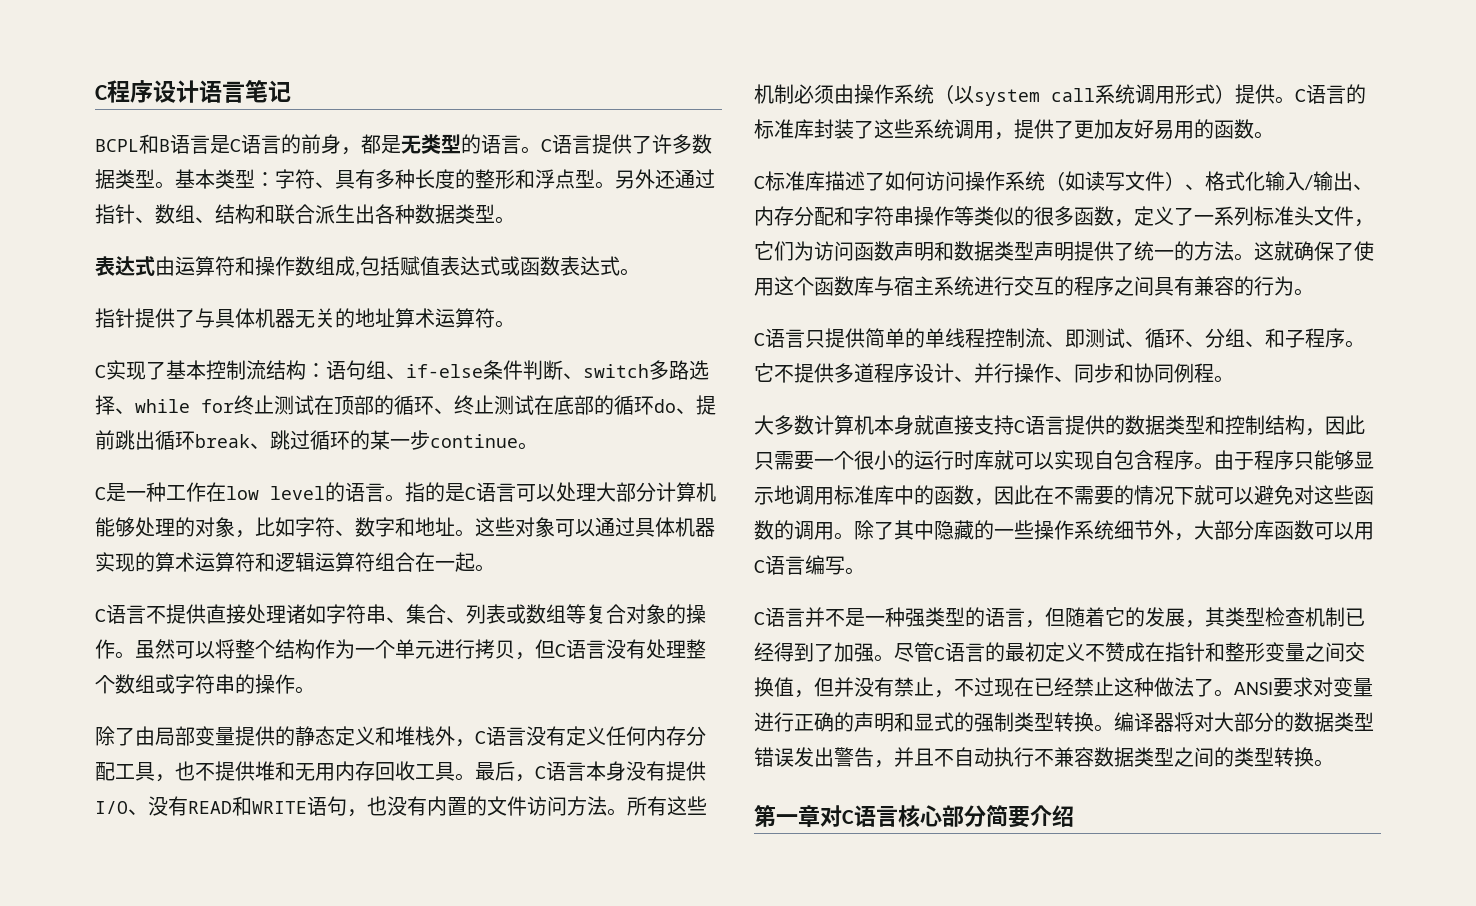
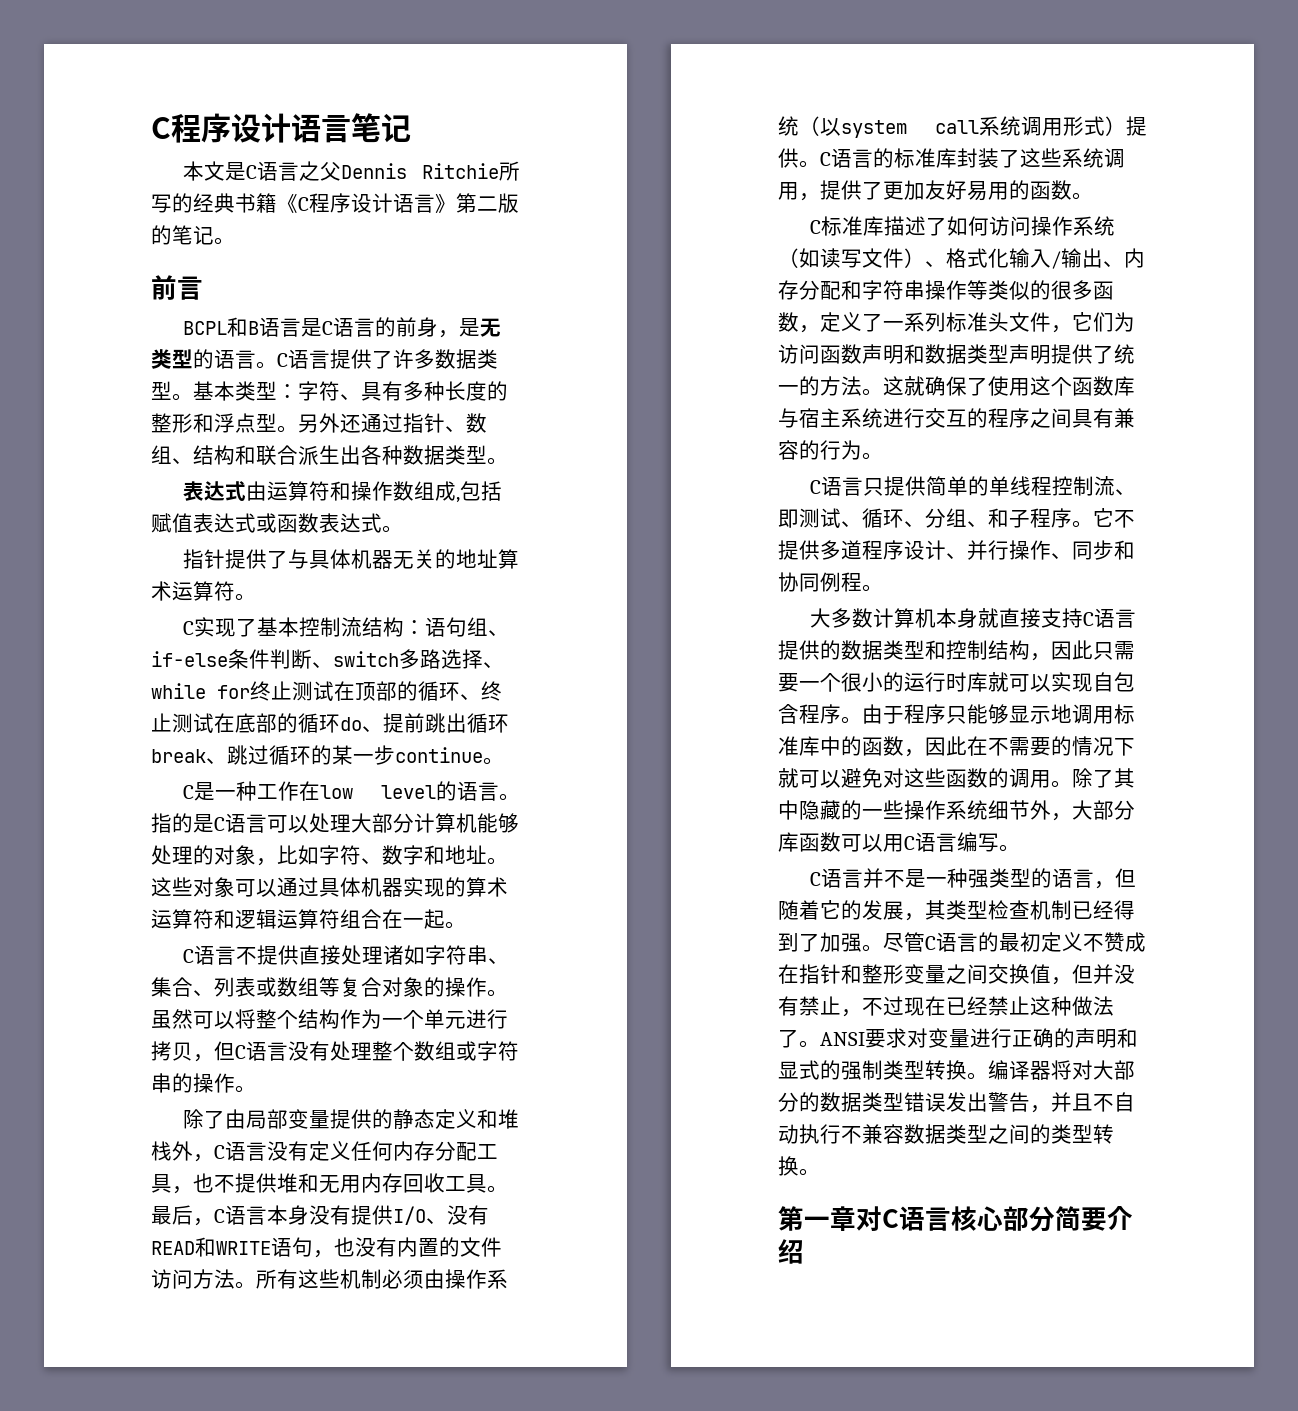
(291, 91) none -> [183,161,520,181] [151,193,519,213] [151,225,235,245] [151,275,203,300] // 本文是C语言之父Dennis Ritchie所写的经典书籍《C程序设计语言》第二版的笔记。 // 前言
[361,134,381,154] 都 -> (460, 334) none

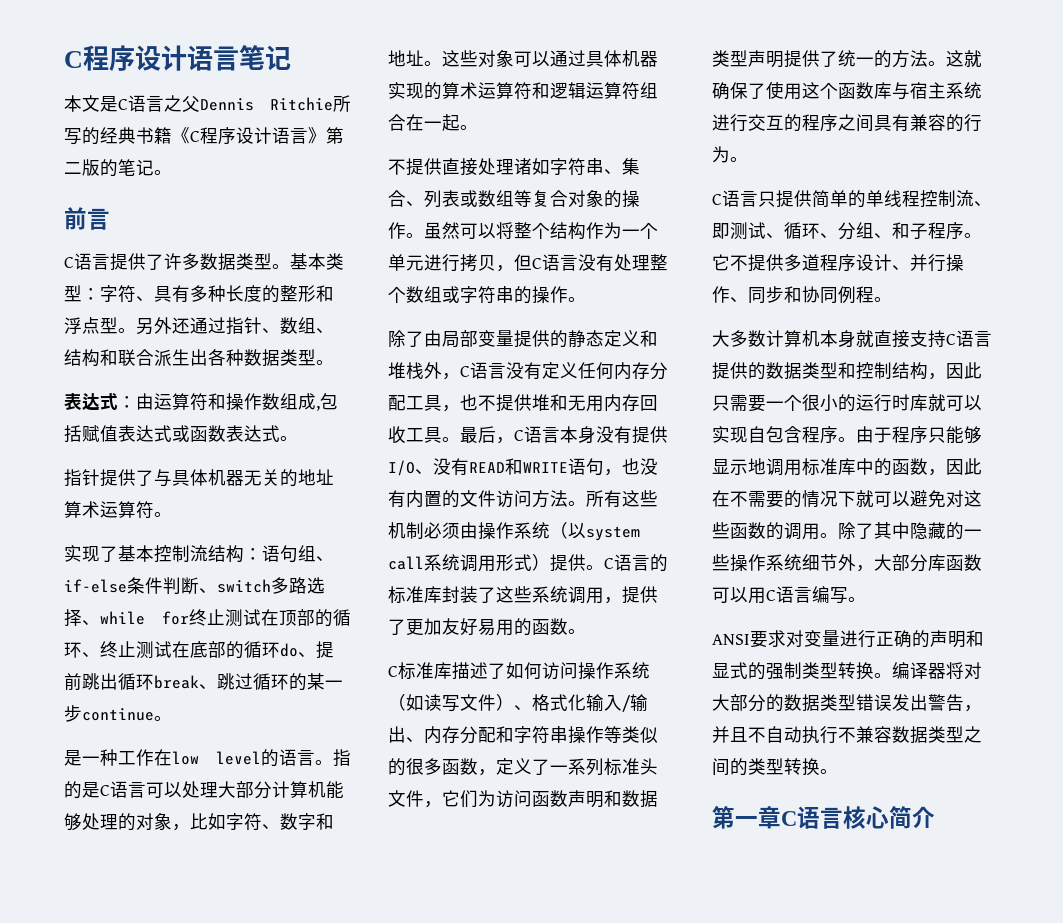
[183,317,502,338] [151,349,277,369] BCPL和B语言是C语言的前身，是无类型的语言。 -> (110, 219) none
(247, 491) none -> [118,396,136,408] ：
[183,621,195,635] C -> (172, 514) none
[183,785,195,799] C -> (172, 718) none
[183,945,237,965] C语言 -> (478, 127) none
[810,868,1137,889] [778,900,1135,921] [778,932,1146,952] [778,964,1135,985] [778,996,1114,1017] [778,1029,820,1048] C语言并不是一种强类型的语言，但随着它的发展，其类型检查机制已经得到了加强。尽管C语言的最初定义不赞成在指针和整形变量之间交换值，但并没有禁止，不过现在已经禁止这种做法了。 -> (866, 599) none
[856,1206,882,1231] 对 -> (781, 817) none
[1003,1206,1133,1232] [778,1239,804,1264] 部分简要介绍 -> [889,806,935,829] 简介

